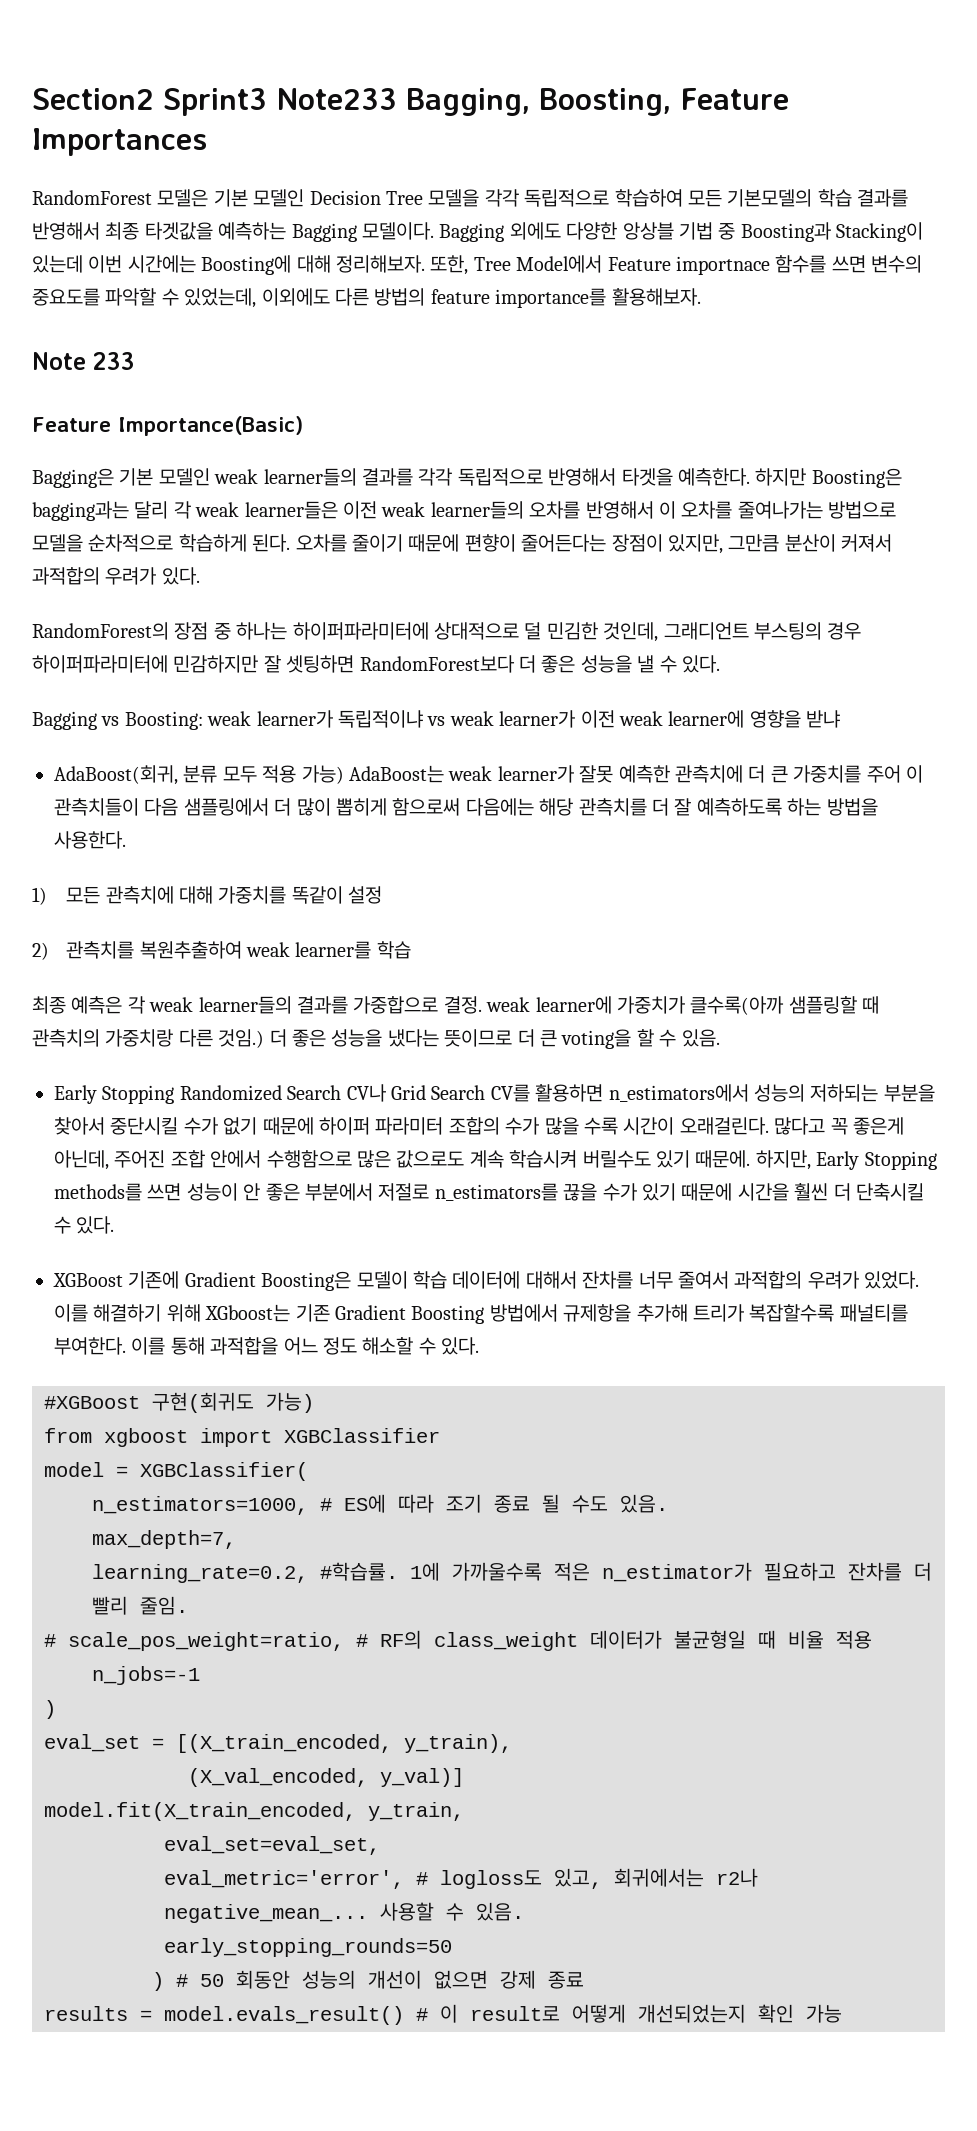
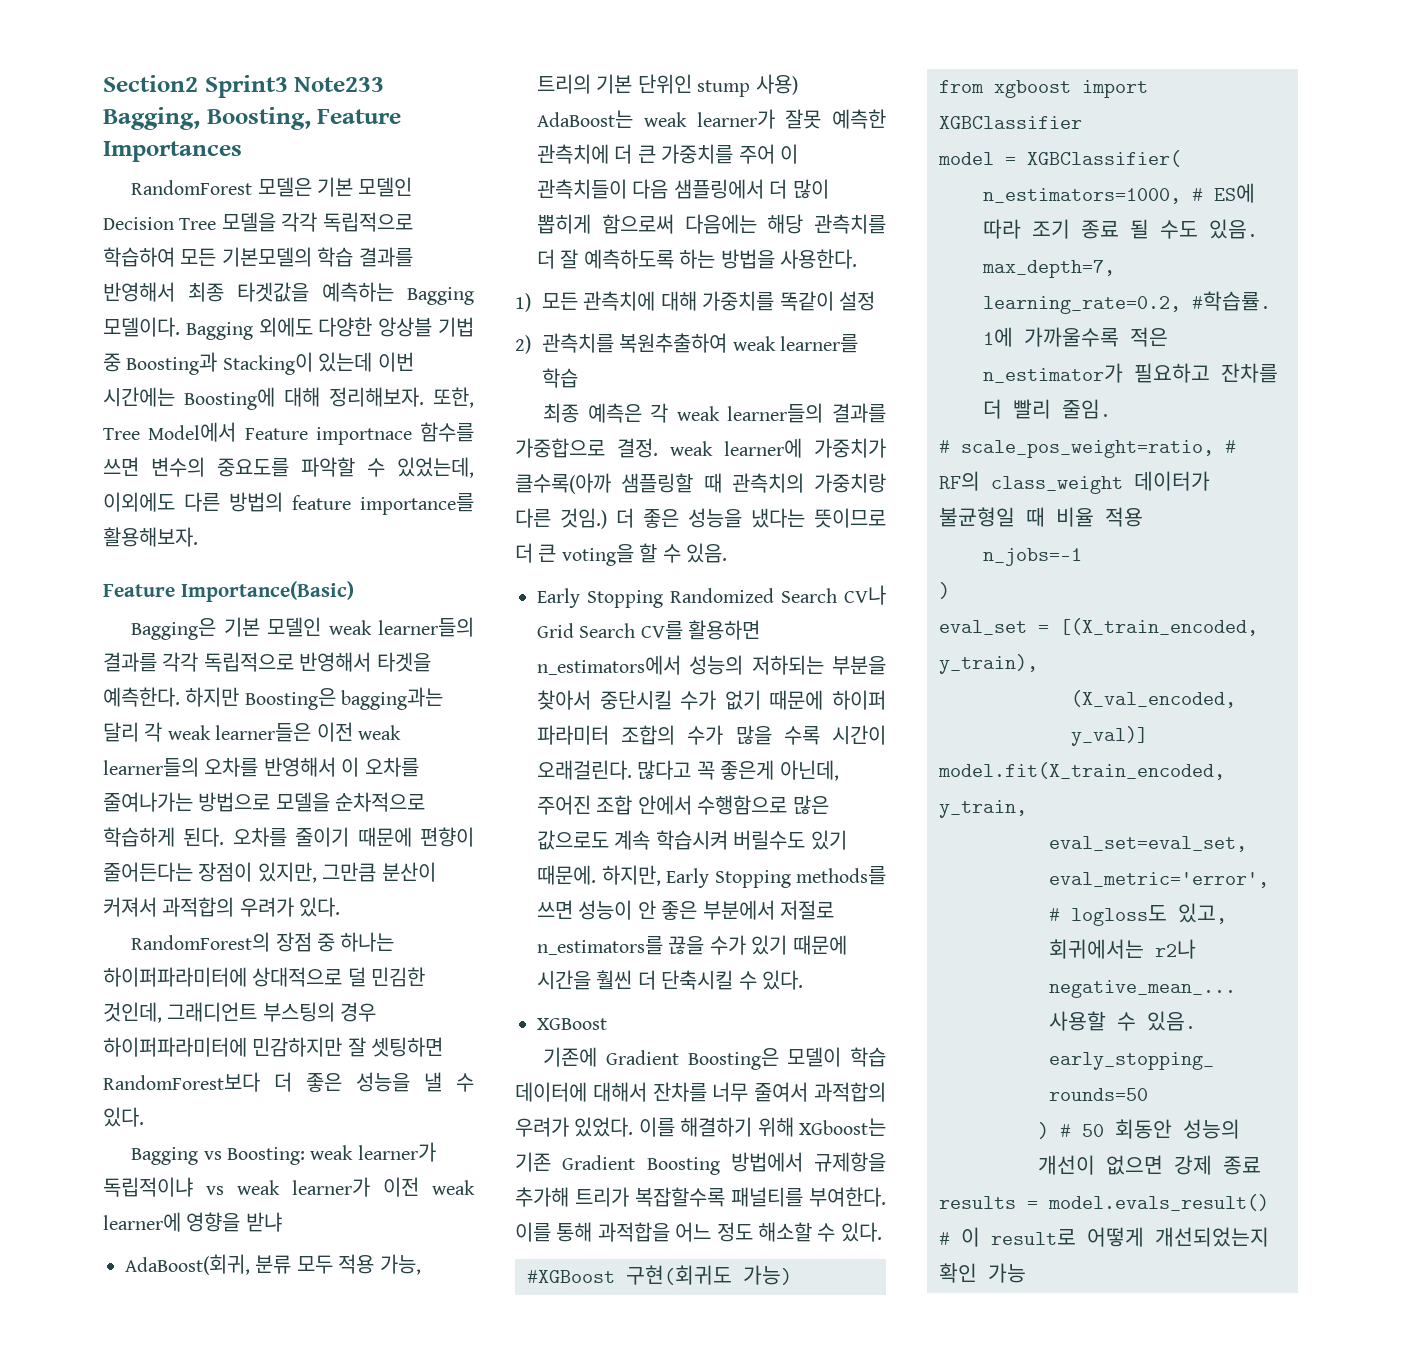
[32,352,134,370] // Note 233 -> (198, 537) none
[301,765,344,784] 가능) -> [379,1254,421,1275] [537,74,798,97] 가능, 트리의 기본 단위인 stump 사용)
(123, 1280) none -> (607, 1024) //

